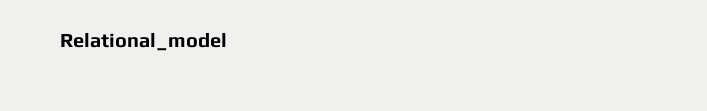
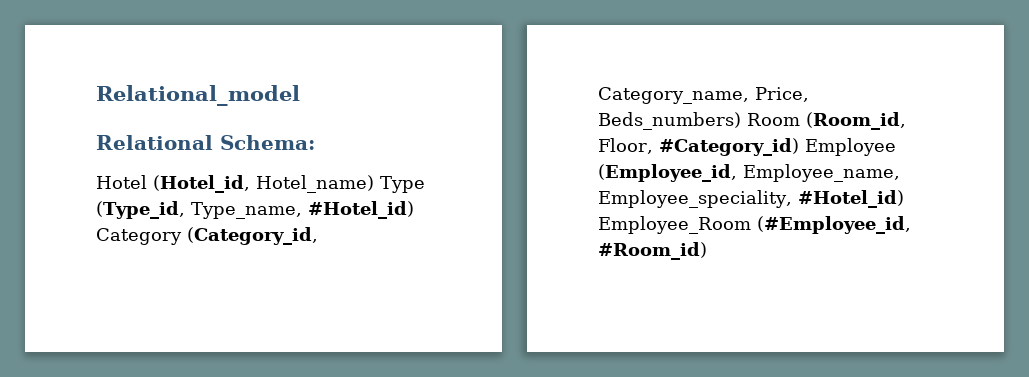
(227, 42) none -> [96,135,315,150] [96,175,425,193] [96,201,414,219] [96,227,318,245] [598,87,809,104] [598,112,906,130] [598,138,896,156] [598,164,900,182] [598,190,904,208] [598,216,911,234] [598,242,707,260] // Relational Schema: // Hotel (Hotel_id, Hotel_name) Type (Type_id, Type_name, #Hotel_id) Category (Category_id, Category_name, Price, Beds_numbers) Room (Room_id, Floor, #Category_id) Employee (Employee_id, Employee_name, Employee_speciality, #Hotel_id) Employee_Room (#Employee_id, #Room_id)

